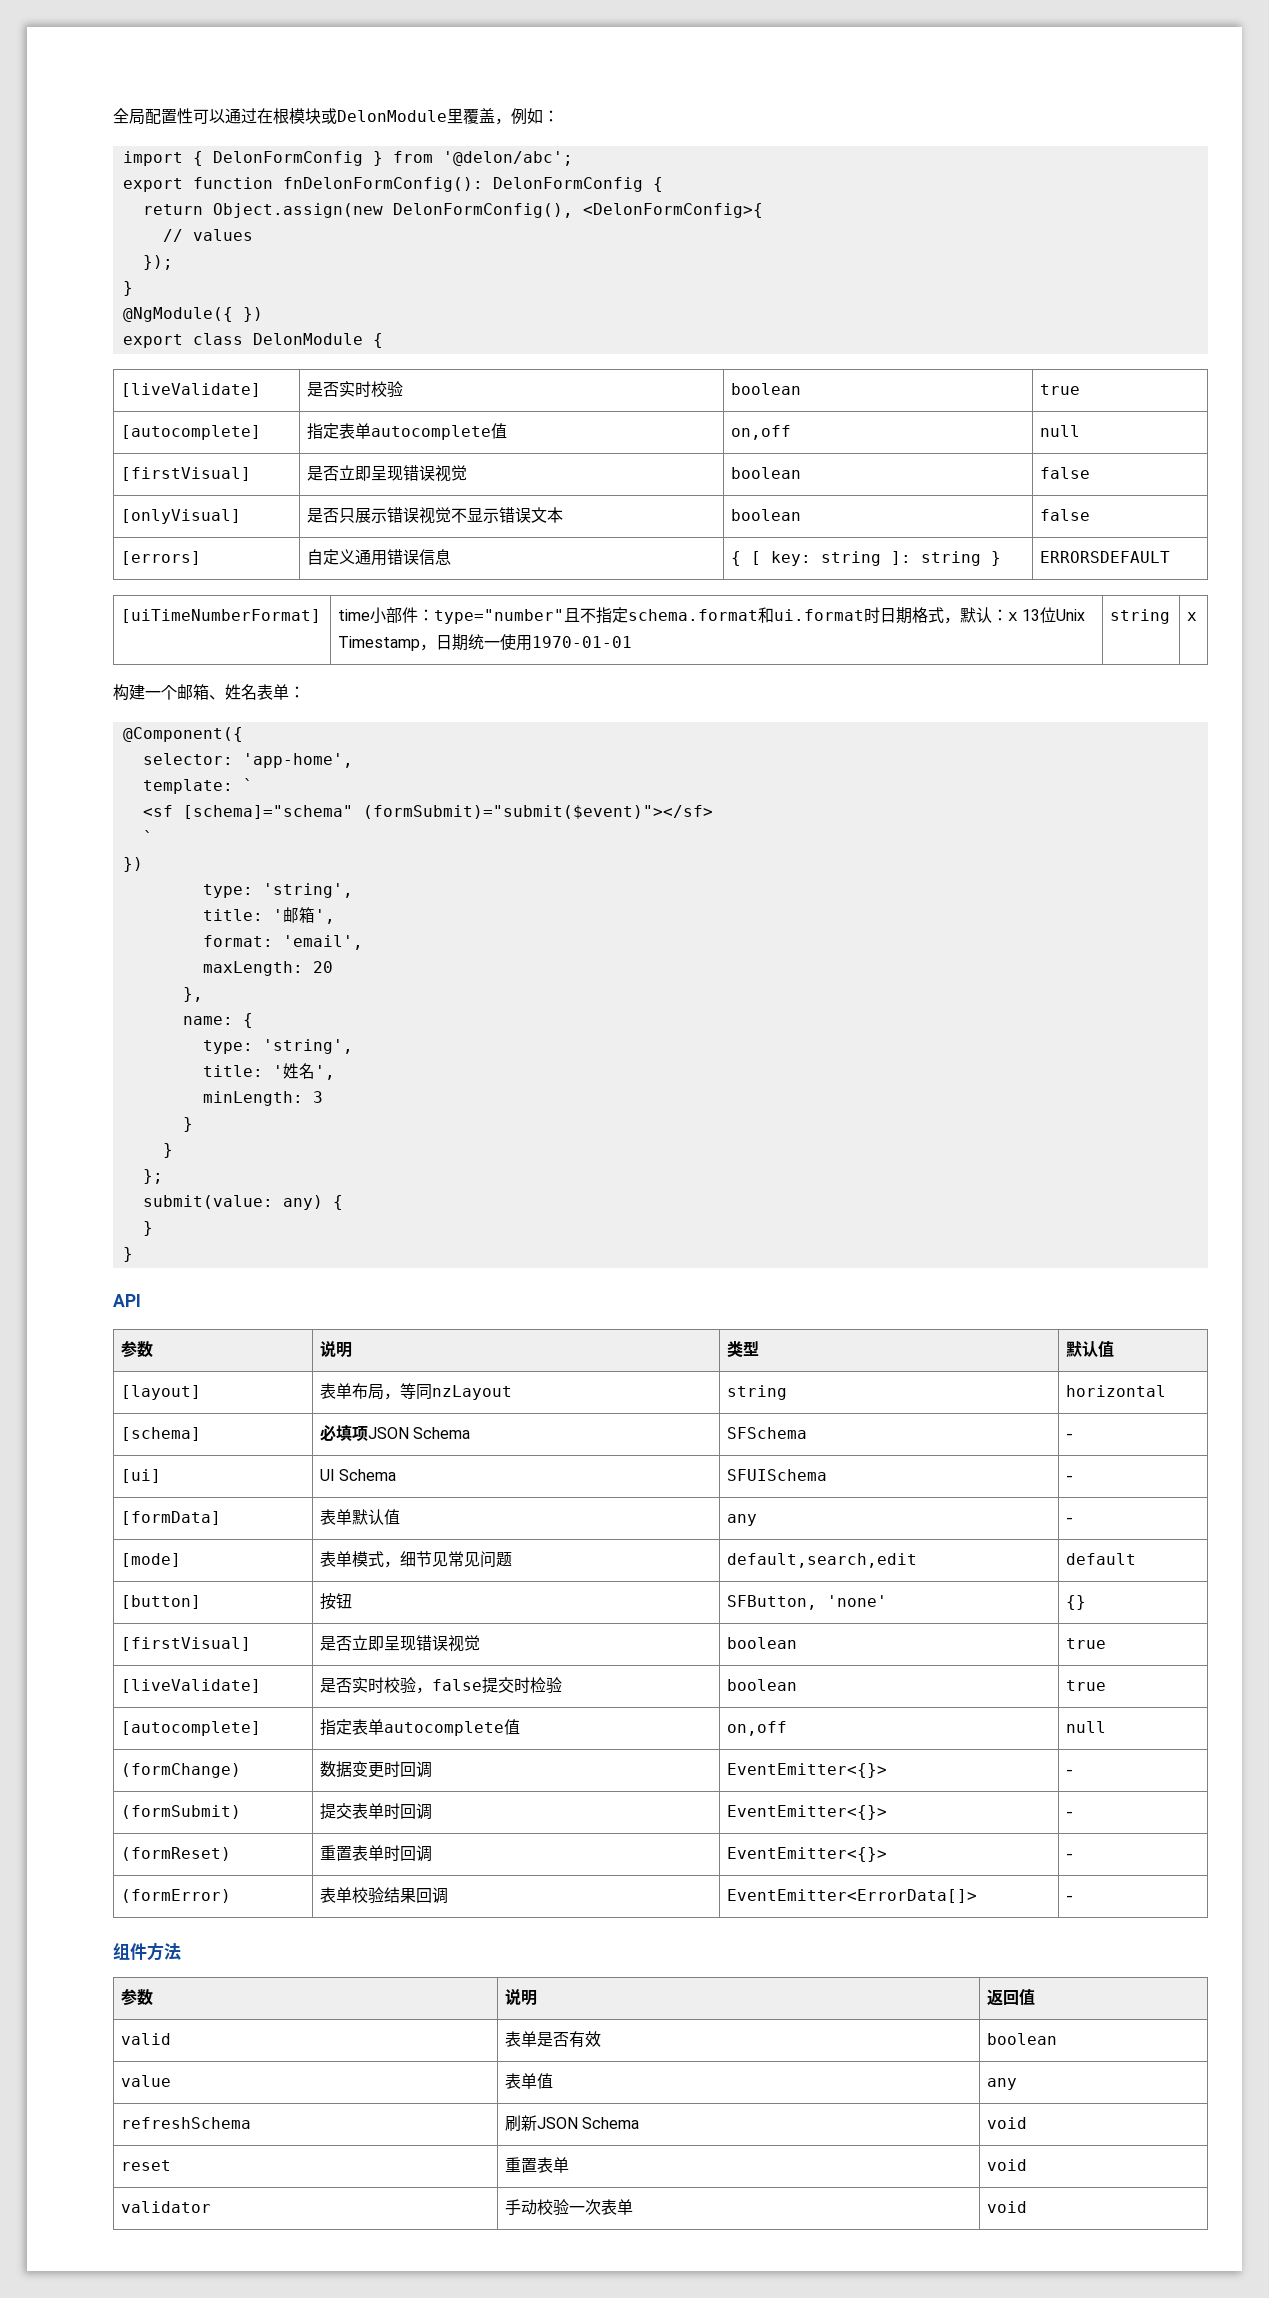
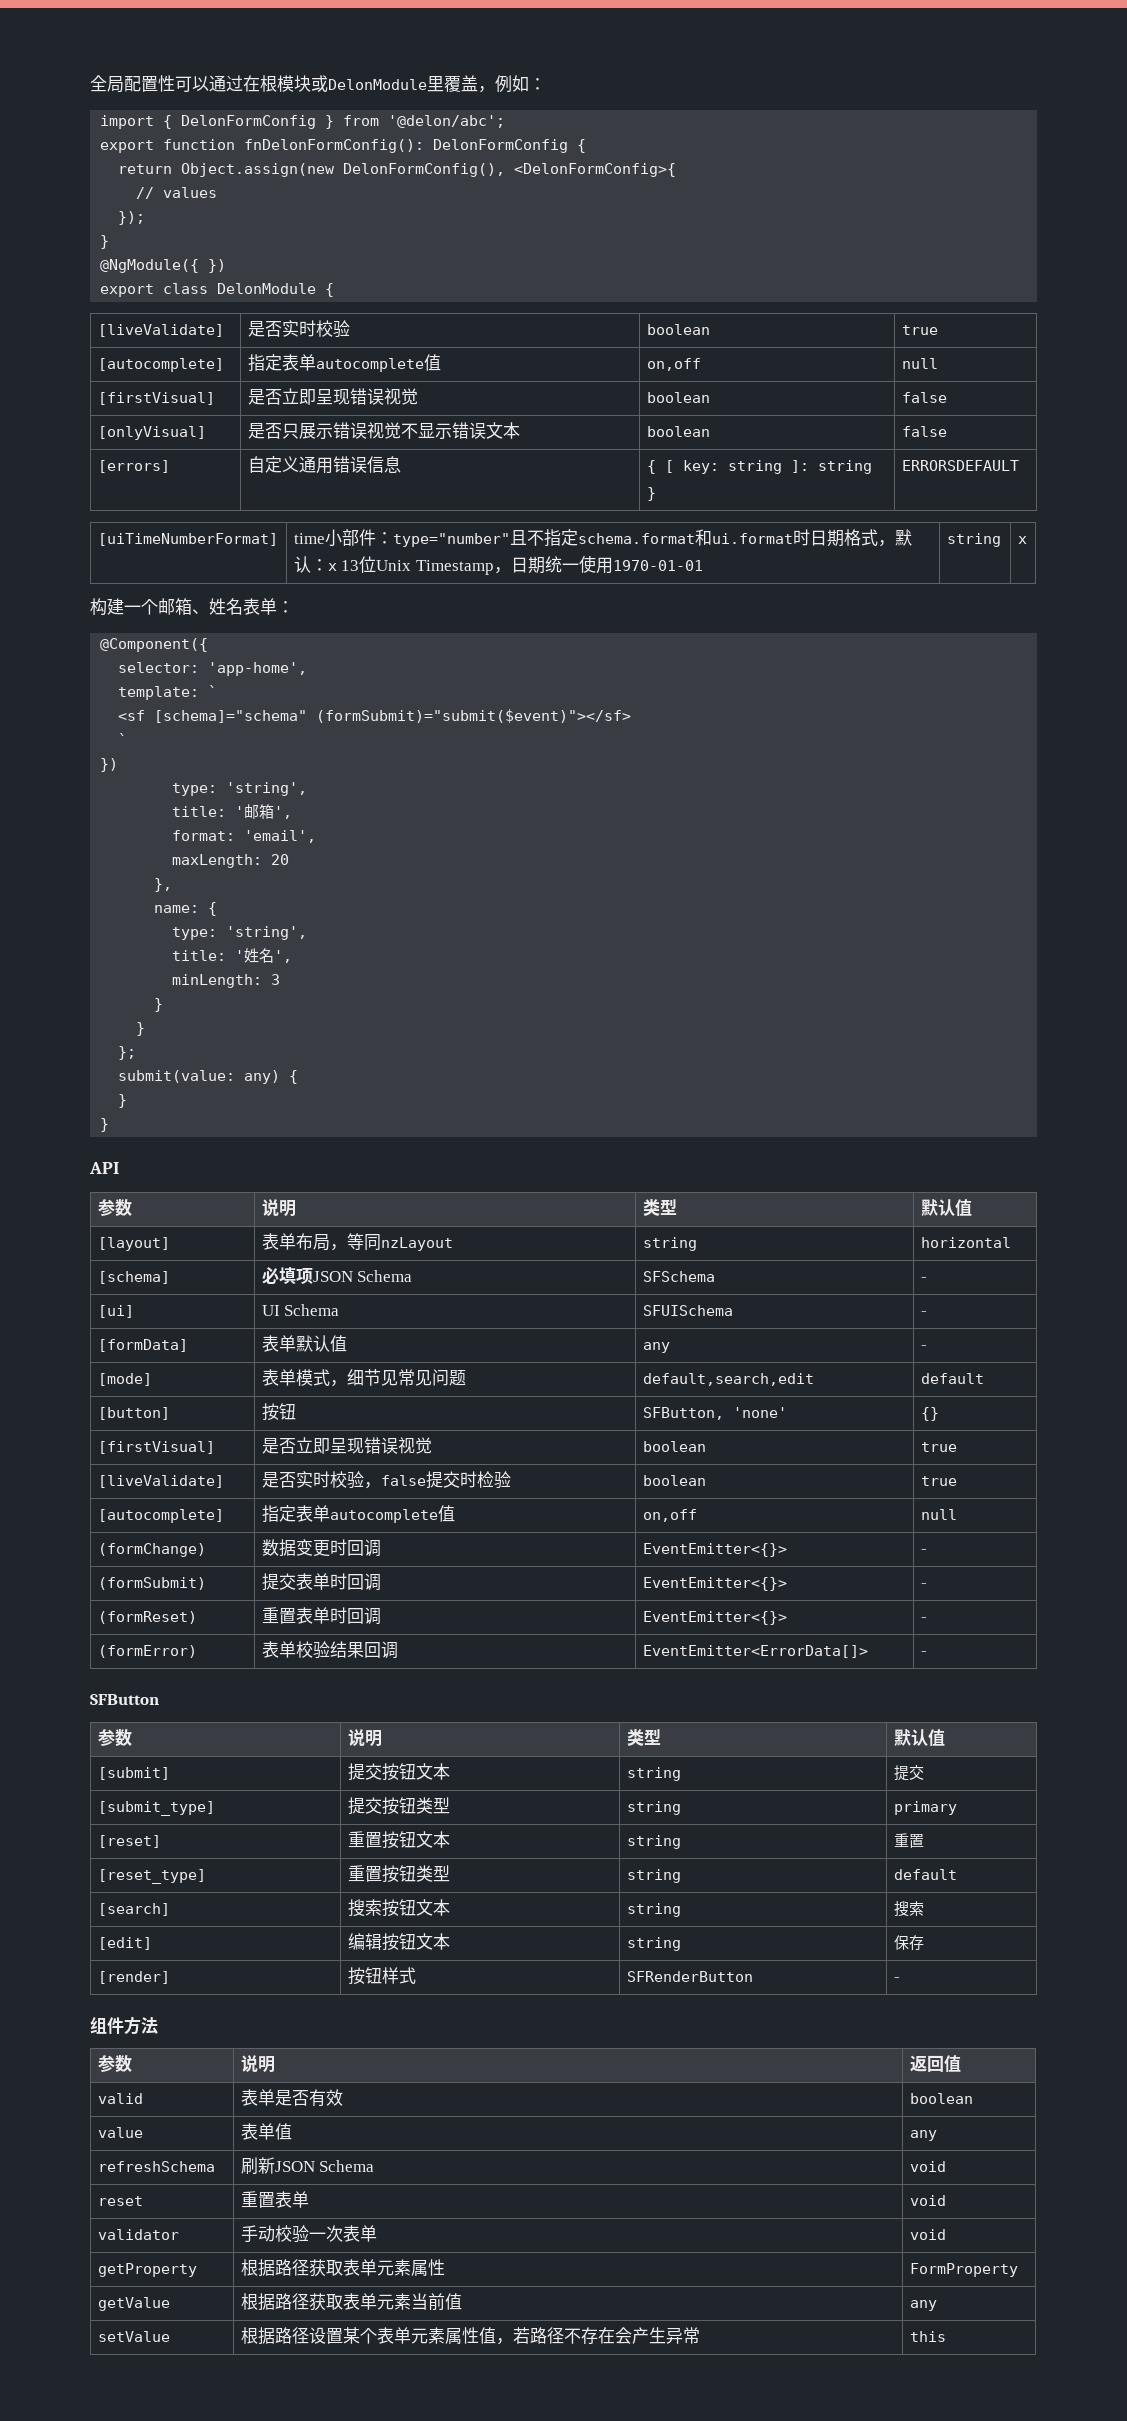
(1074, 1898) none -> [90,1694,159,1705] [97,1729,132,1746] [347,1729,382,1747] [626,1729,661,1746] [893,1729,945,1747] [97,1767,170,1780] [347,1763,450,1781] [626,1767,681,1781] [893,1765,924,1781] [97,1801,215,1816] [347,1797,450,1815] [626,1801,681,1815] [893,1801,957,1815] [97,1835,161,1848] [347,1831,450,1849] [626,1835,681,1849] [893,1833,924,1848] [97,1869,206,1884] [347,1865,450,1883] [626,1869,681,1883] [893,1869,957,1880] [97,1903,170,1916] [347,1899,450,1917] [626,1903,681,1917] [893,1901,924,1917] [97,1937,152,1950] [347,1933,450,1951] [626,1937,681,1951] [893,1935,924,1950] [97,1971,170,1984] [347,1967,416,1985] [626,1971,753,1982] [893,1977,900,1982] // SFButton // 参数 | 说明 | 类型 | 默认值 // [submit] | 提交按钮文本 | string | 提交 // [submit_type] | 提交按钮类型 | string | primary // [reset] | 重置按钮文本 | string | 重置 // [reset_type] | 重置按钮类型 | string | default // [search] | 搜索按钮文本 | string | 搜索 // [edit] | 编辑按钮文本 | string | 保存 // [render] | 按钮样式 | SFRenderButton | -
(1028, 2207) none -> [97,2263,197,2277] [240,2259,445,2277] [909,2263,1018,2277] [97,2297,170,2311] [240,2293,462,2311] [909,2300,937,2311] [97,2331,170,2342] [240,2327,700,2345] [909,2331,946,2342] // getProperty | 根据路径获取表单元素属性 | FormProperty // getValue | 根据路径获取表单元素当前值 | any // setValue | 根据路径设置某个表单元素属性值，若路径不存在会产生异常 | this

